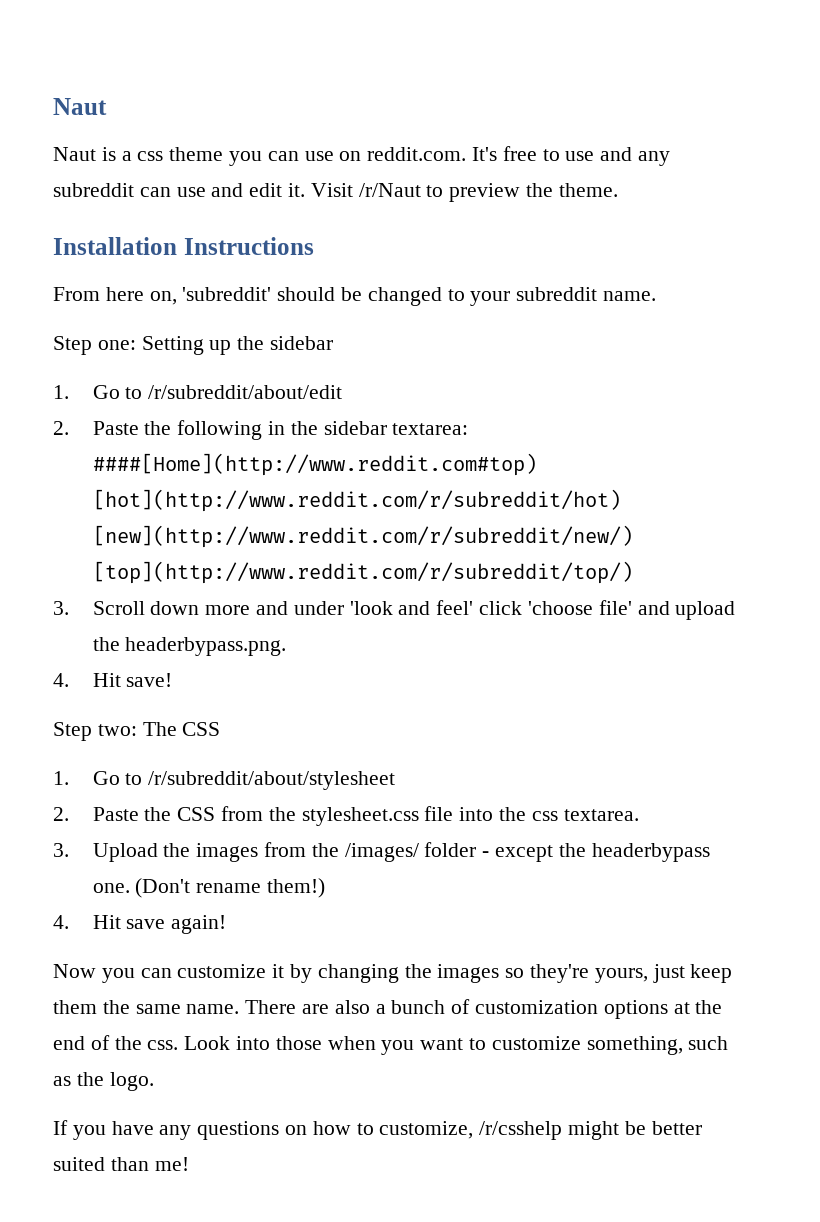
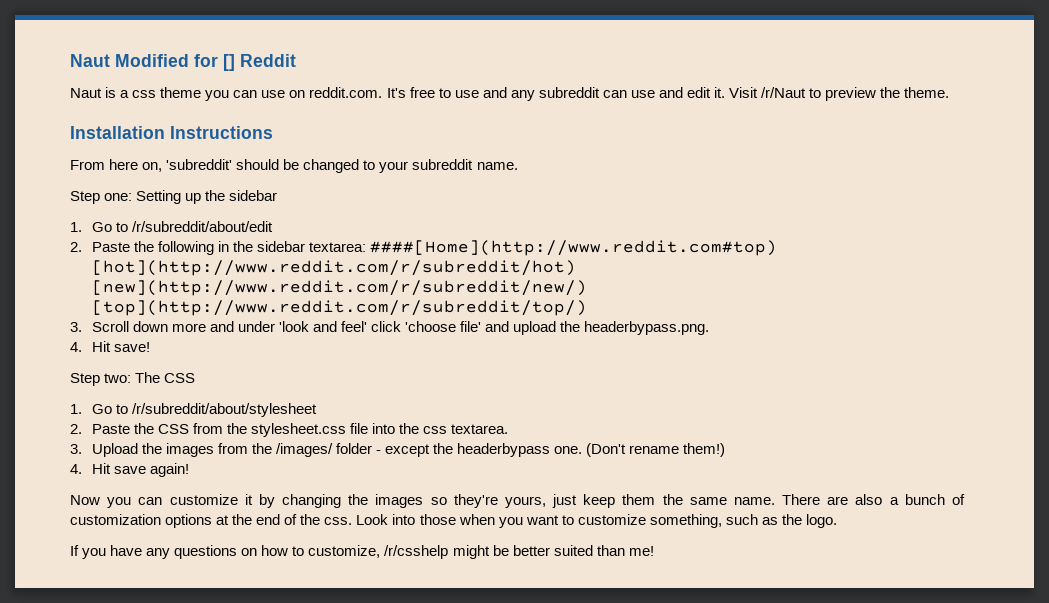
[53,98,107,115] Naut -> [70,54,296,71] Naut Modified for [] Reddit

